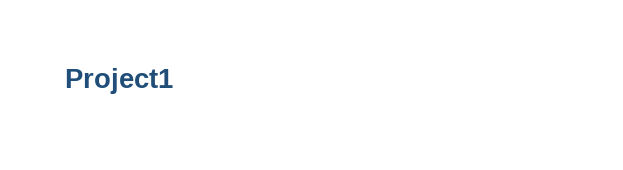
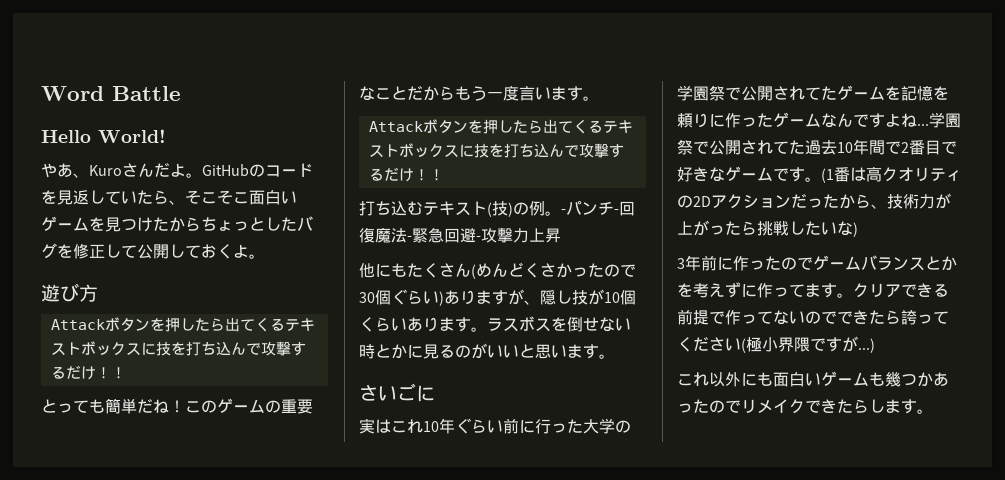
[65,68,173,94] Project1 -> [41,86,181,101] [41,129,166,143] [41,163,313,178] [41,190,297,205] [41,216,313,232] [41,243,265,259] [41,283,98,302] [50,317,315,332] [50,341,306,356] [50,365,126,380] [41,398,313,414] [359,86,599,101] [368,119,633,134] [368,143,624,158] [368,167,444,182] [359,201,635,217] [359,227,561,243] [359,262,636,279] [359,289,636,306] [359,316,631,332] [359,343,615,359] [359,383,435,402] [359,418,631,434] [677,85,949,101] [677,112,961,128] [677,139,957,155] [677,166,962,183] [677,193,951,209] [677,220,858,237] [677,255,957,271] [677,282,949,298] [677,309,949,325] [677,336,875,353] [677,371,949,387] [677,399,933,414] Word Battle // Hello World! // やあ、Kuroさんだよ。GitHubのコードを見返していたら、そこそこ面白いゲームを見つけたからちょっとしたバグを修正して公開しておくよ。 // 遊び方 // Attackボタンを押したら出てくるテキストボックスに技を打ち込んで攻撃するだけ！！ // とっても簡単だね！このゲームの重要なことだからもう一度言います。 // Attackボタンを押したら出てくるテキストボックスに技を打ち込んで攻撃するだけ！！ // 打ち込むテキスト(技)の例。-パンチ-回復魔法-緊急回避-攻撃力上昇 // 他にもたくさん(めんどくさかったので30個ぐらい)ありますが、隠し技が10個くらいあります。ラスボスを倒せない時とかに見るのがいいと思います。 // さいごに // 実はこれ10年ぐらい前に行った大学の学園祭で公開されてたゲームを記憶を頼りに作ったゲームなんですよね...学園祭で公開されてた過去10年間で2番目で好きなゲームです。(1番は高クオリティの2Dアクションだったから、技術力が上がったら挑戦したいな) // 3年前に作ったのでゲームバランスとかを考えずに作ってます。クリアできる前提で作ってないのでできたら誇ってください(極小界隈ですが...) // これ以外にも面白いゲームも幾つかあったのでリメイクできたらします。

